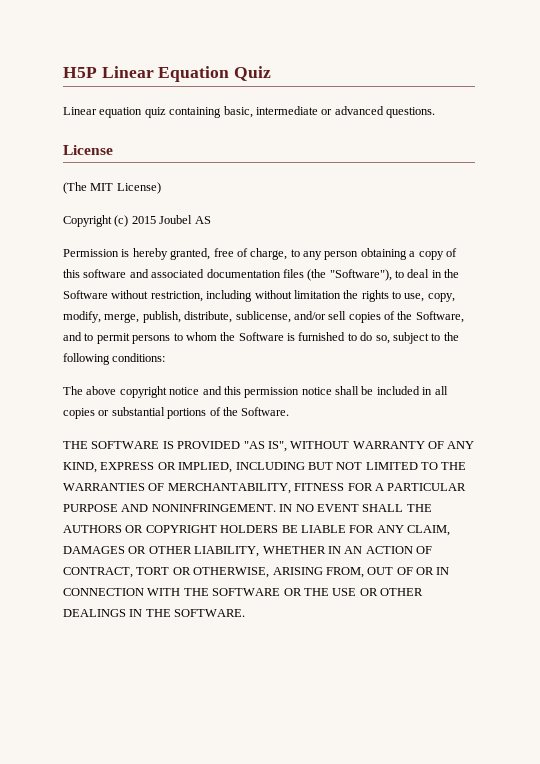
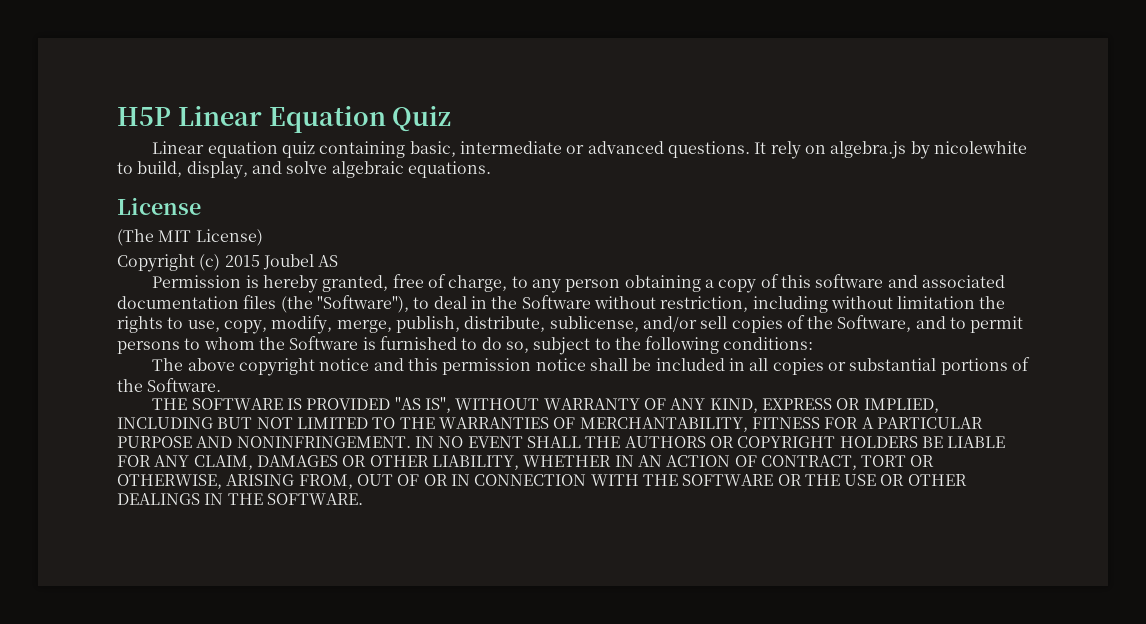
(435, 112) none -> [754,141,1027,159] [117,161,491,179] It rely on algebra.js by nicolewhite to build, display, and solve algebraic equations.

